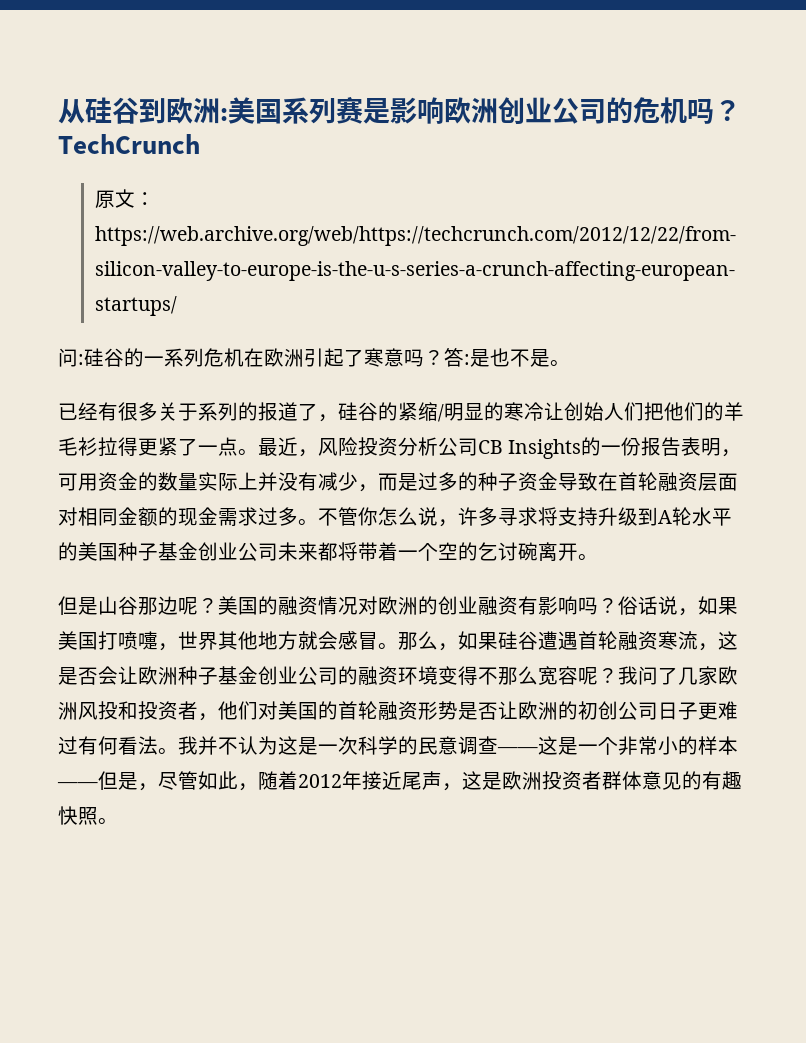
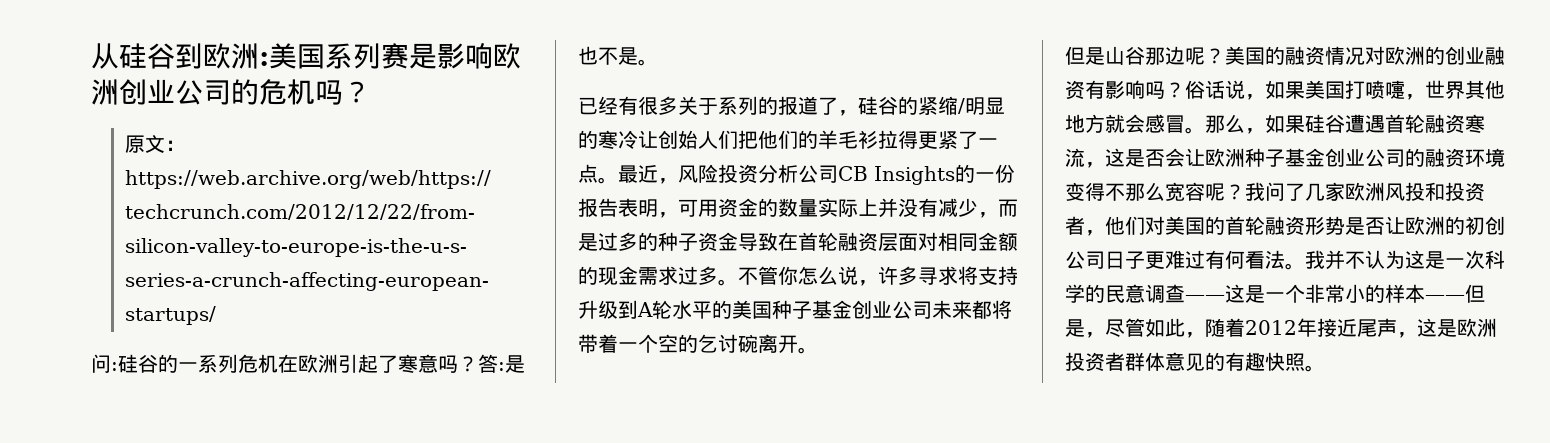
[58,134,200,154] TechCrunch -> (371, 92) none

